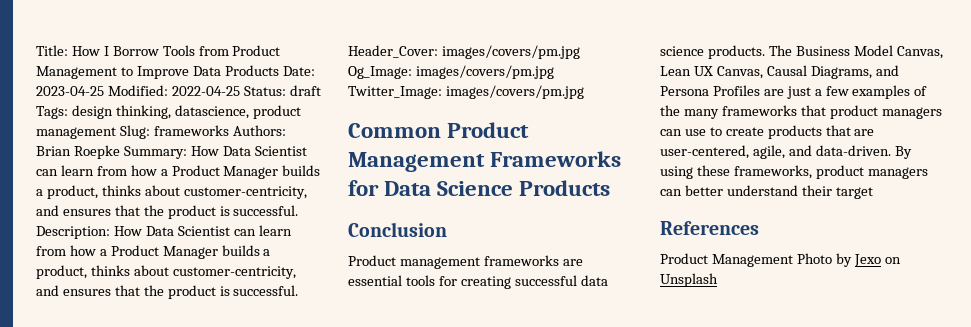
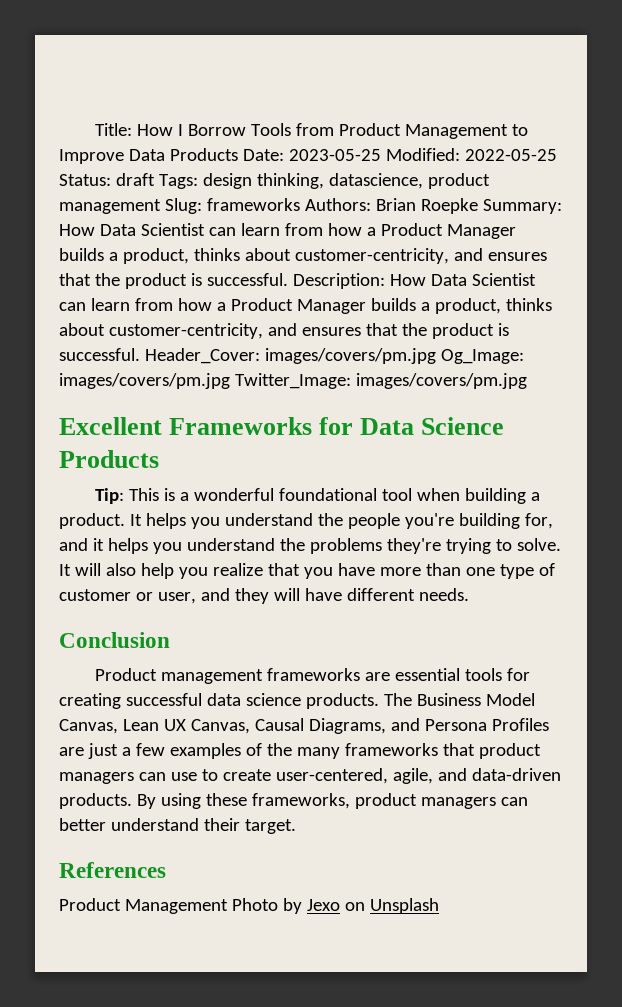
[36,85,240,96] 2023-04-25 Modified: 2022-04-25 -> [288,148,557,161] 2023-05-25 Modified: 2022-05-25
[348,122,530,138] [348,152,485,172] Common Product Management -> [59,417,162,435] Excellent
(611, 188) none -> [95,488,541,504] [59,513,553,529] [59,538,561,554] [59,563,555,579] [59,588,469,604] // Tip: This is a wonderful foundational tool when building a product. It helps you understand the people you're building for, and it helps you understand the problems they're trying to solve. It will also help you realize that you have more than one type of customer or user, and they will have different needs.
[767,125,875,139] products that are -> (271, 775) none
[815,145,891,156] data-driven. -> [471,768,561,781] [59,793,132,809] data-driven products.
[835,187,873,199] target -> [244,819,296,834] target.

